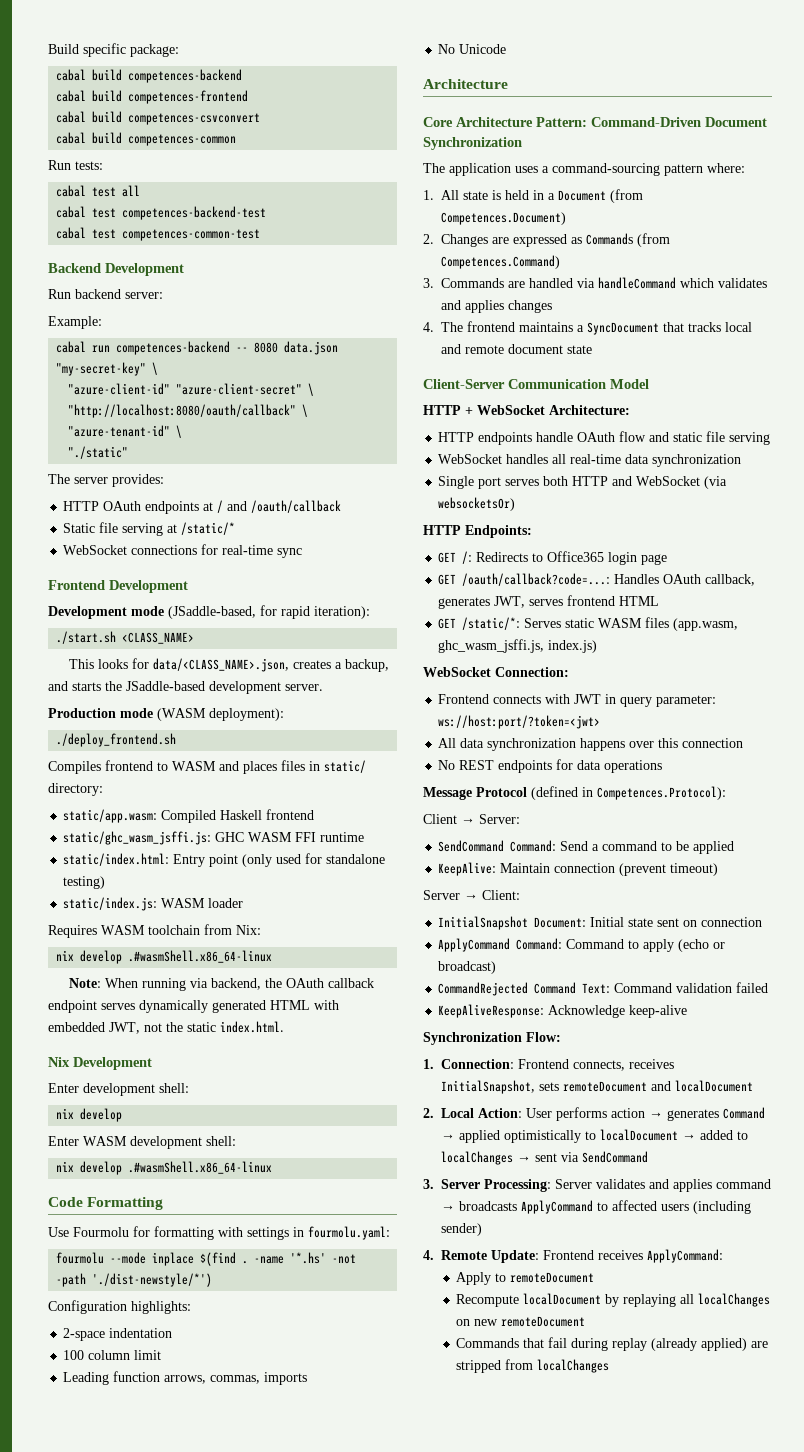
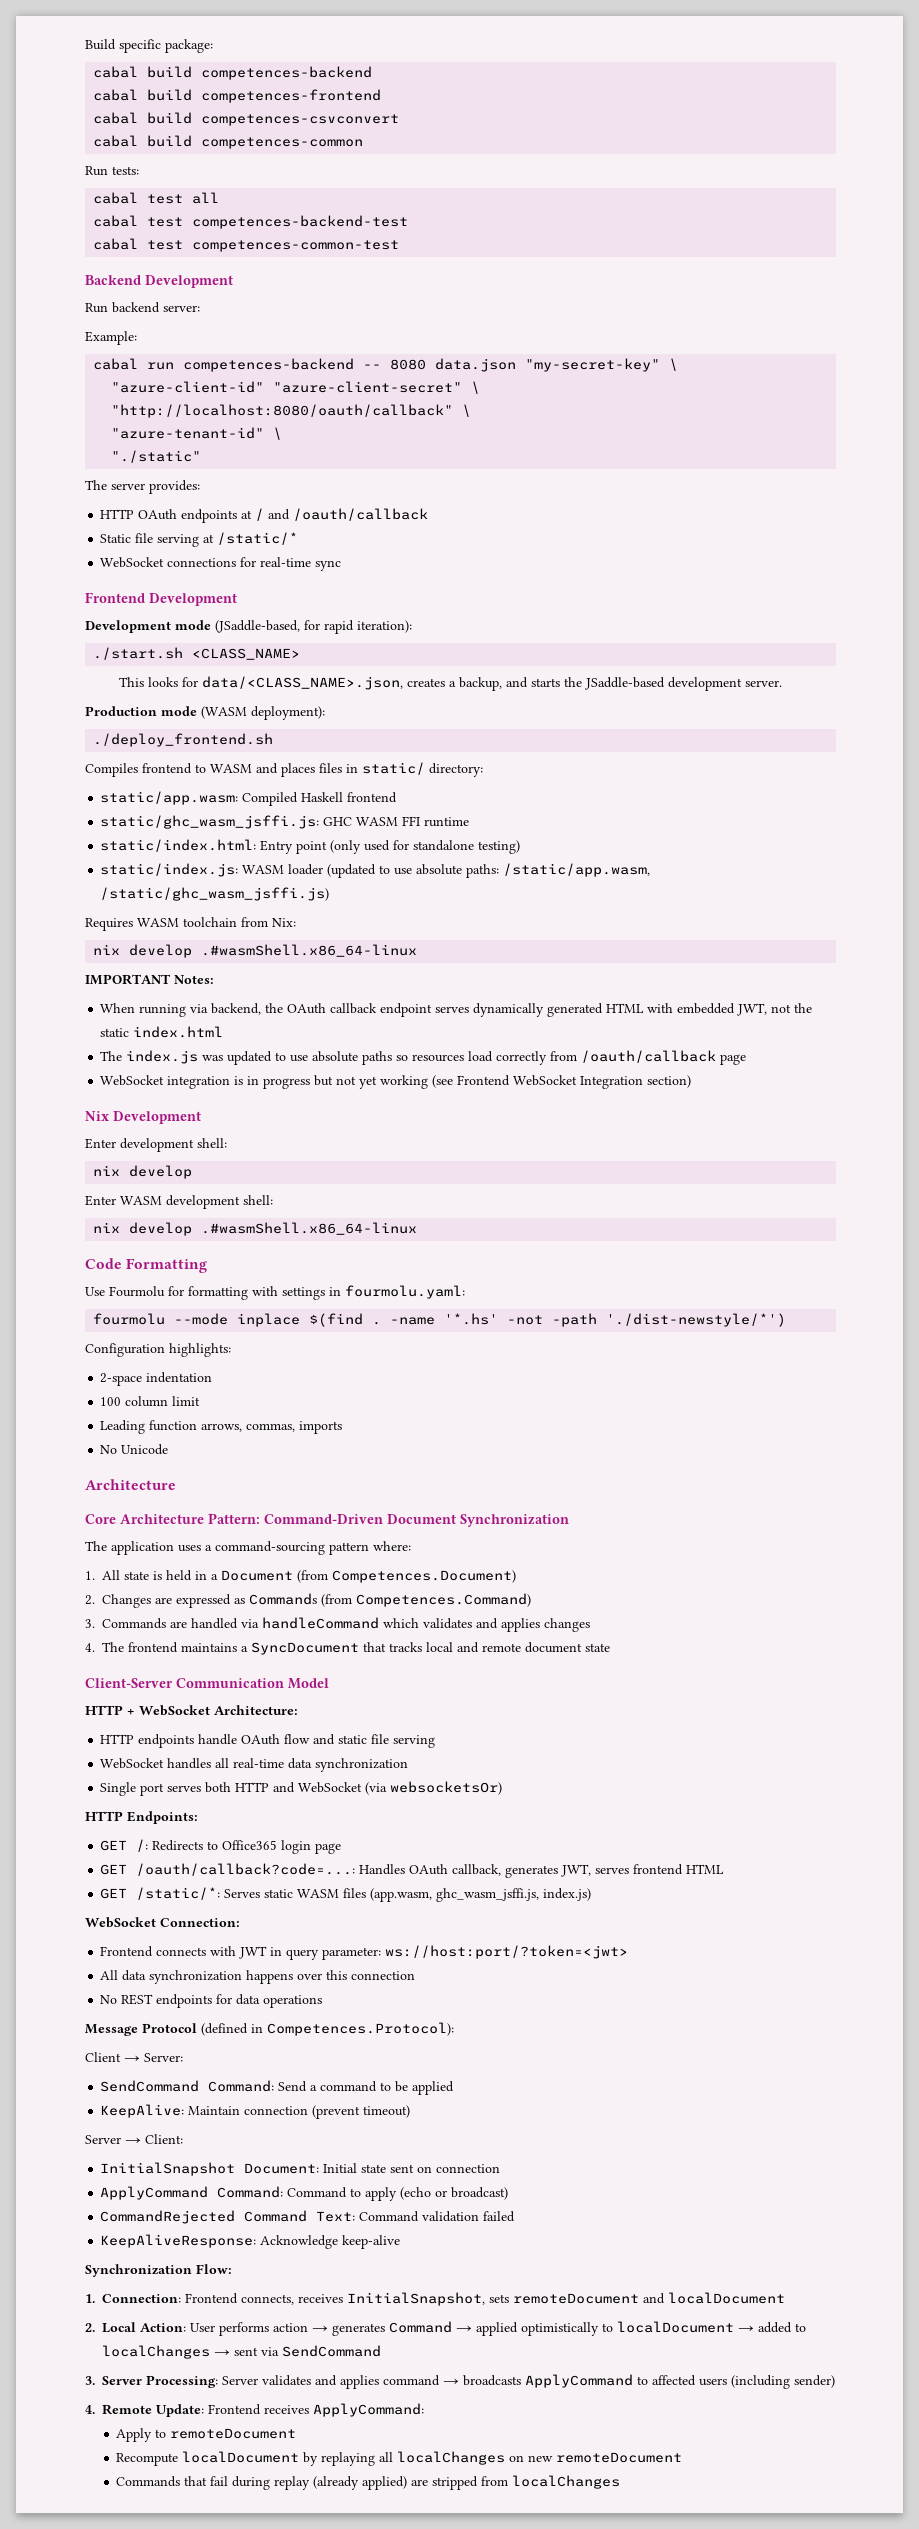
(244, 903) none -> [327,863,651,878] [100,887,330,901] (updated to use absolute paths: /static/app.wasm, /static/ghc_wasm_jsffi.js)
[69,978,102,988] Note: -> [85,974,214,985] IMPORTANT Notes: //
[220,1021,284,1033] index.html. -> [133,1026,224,1038] [100,1050,747,1065] [100,1075,692,1089] index.html // The index.js was updated to use absolute paths so resources load correctly from /oauth/callback page // WebSocket integration is in progress but not yet working (see Frontend WebSocket Integration section)

